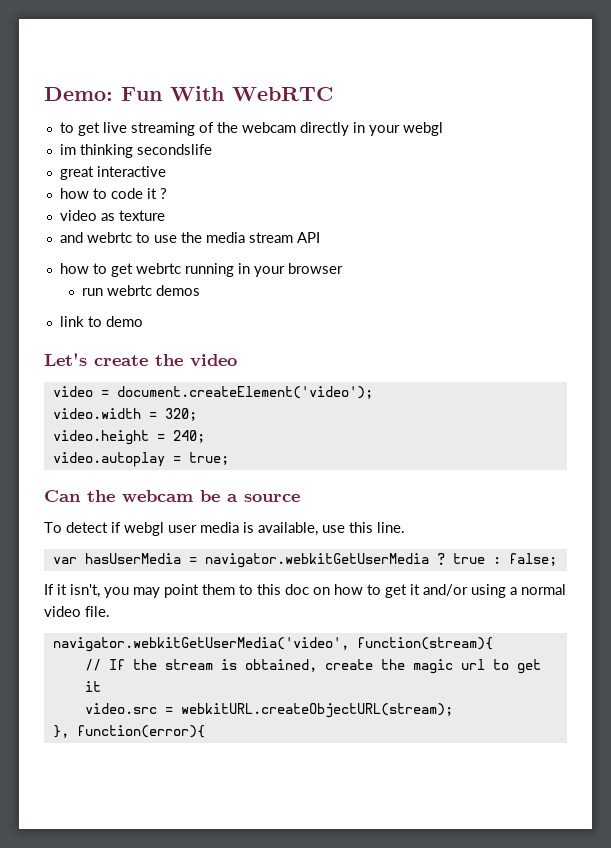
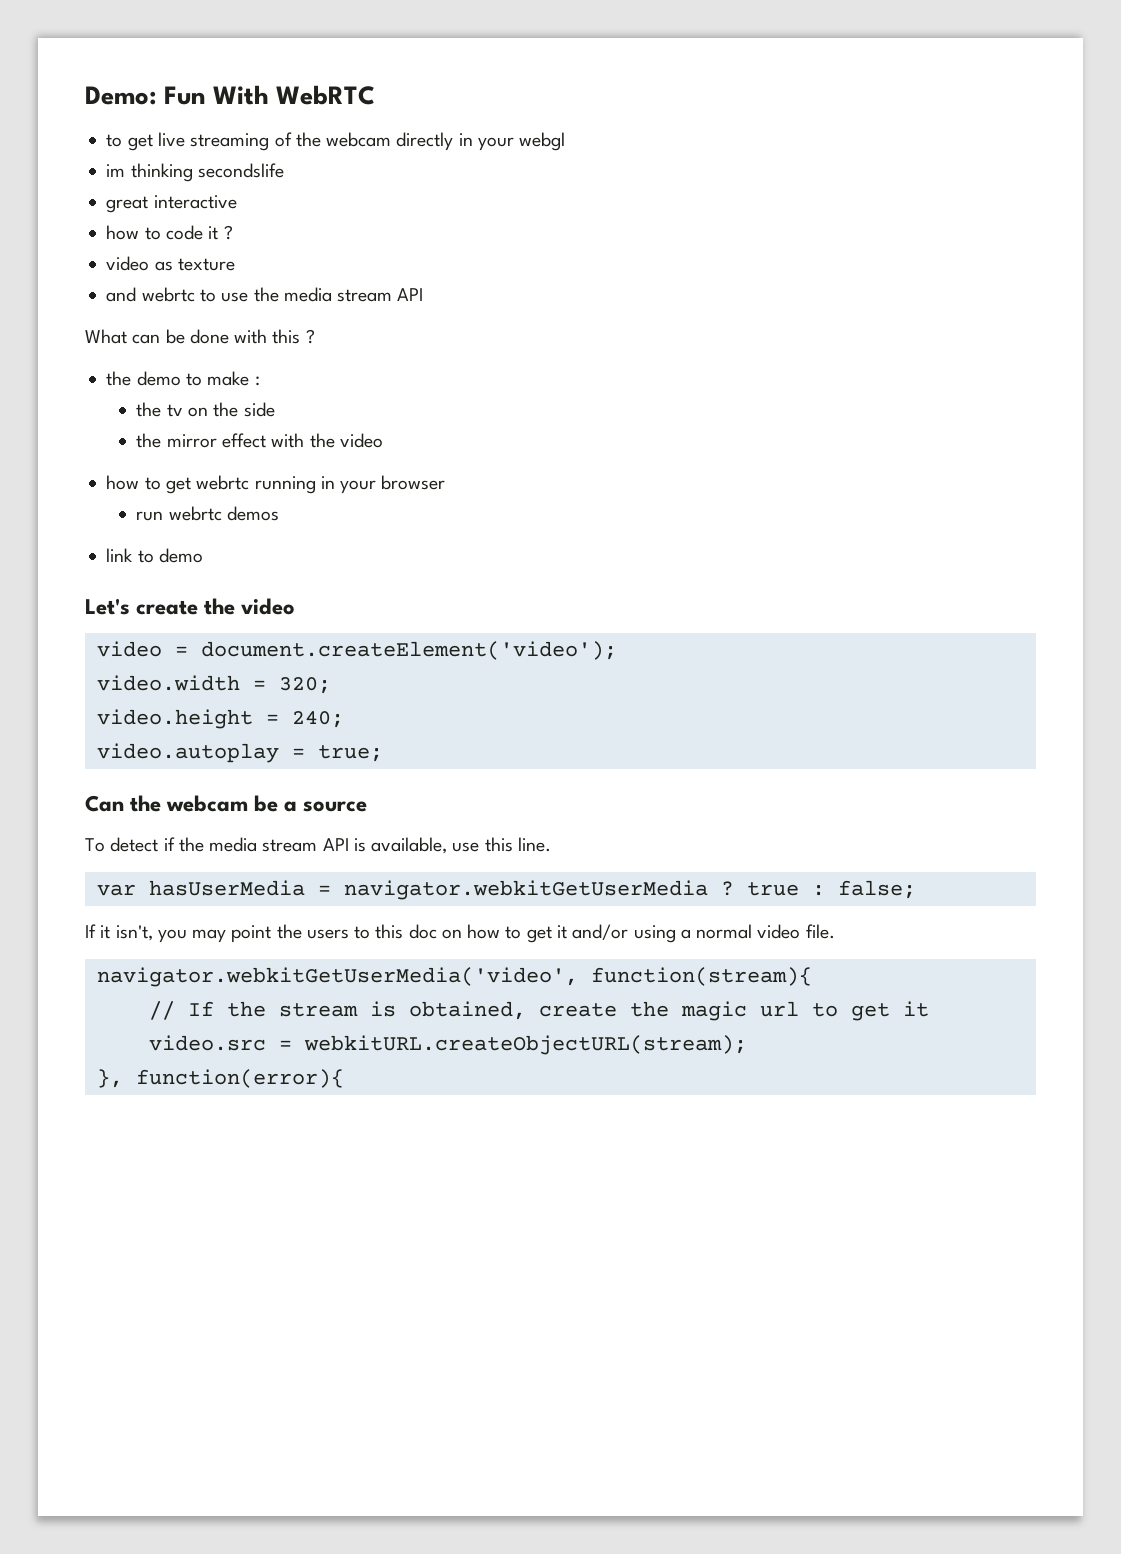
(320, 237) none -> [85,329,315,344] [106,371,260,386] [136,402,275,417] [136,433,383,448] // What can be done with this ? // the demo to make : // the tv on the side // the mirror effect with the video
[124,522,239,536] webgl user media -> [178,837,349,852] the media stream API
[202,584,235,595] them -> [276,924,349,939] the users

